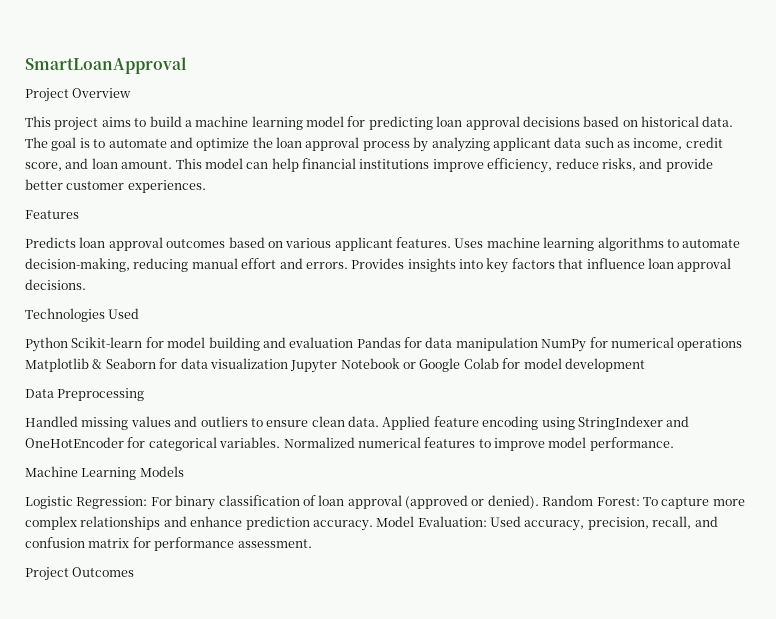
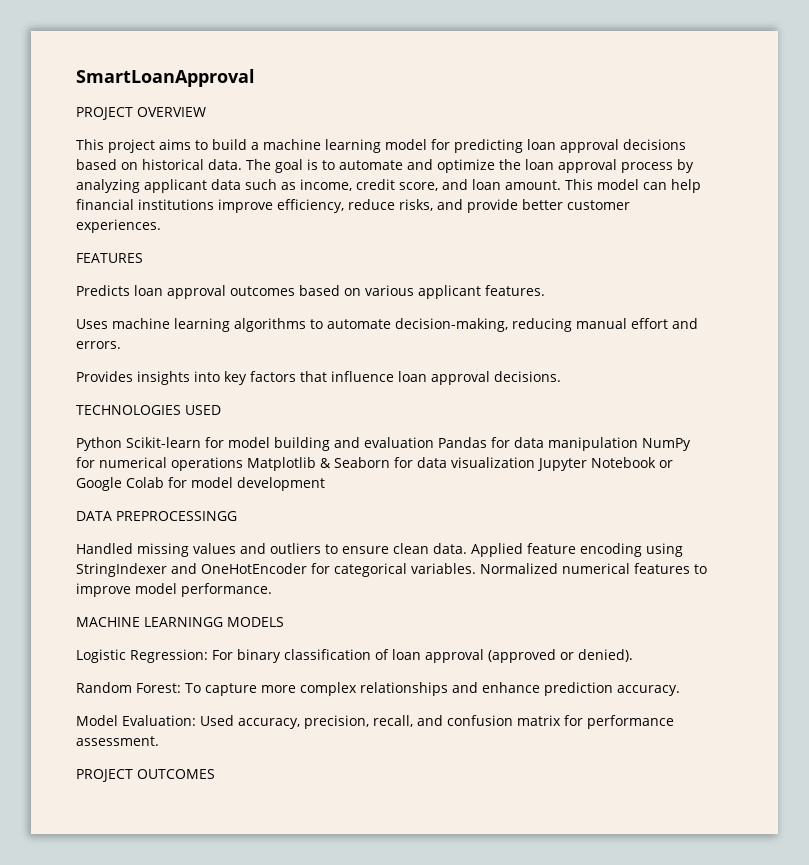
[25,88,132,102] Project Overview -> [76,107,206,120] PROJECT OVERVIEW
[25,210,79,219] Features -> [76,253,143,263] FEATURES
(451, 242) none -> (545, 290) //
(348, 265) none -> (121, 345) //
[25,308,140,322] Technologies Used -> [76,405,221,415] TECHNOLOGIES USED
[25,388,145,401] Data Preprocessing -> [76,511,237,521] DATA PREPROCESSINGG
[25,466,184,480] Machine Learning Models -> [76,617,284,627] MACHINE LEARNINGG MODELS
(539, 502) none -> (633, 655) //
(373, 525) none -> (680, 690) //
[25,567,135,581] Project Outcomes -> [76,769,215,782] PROJECT OUTCOMES

